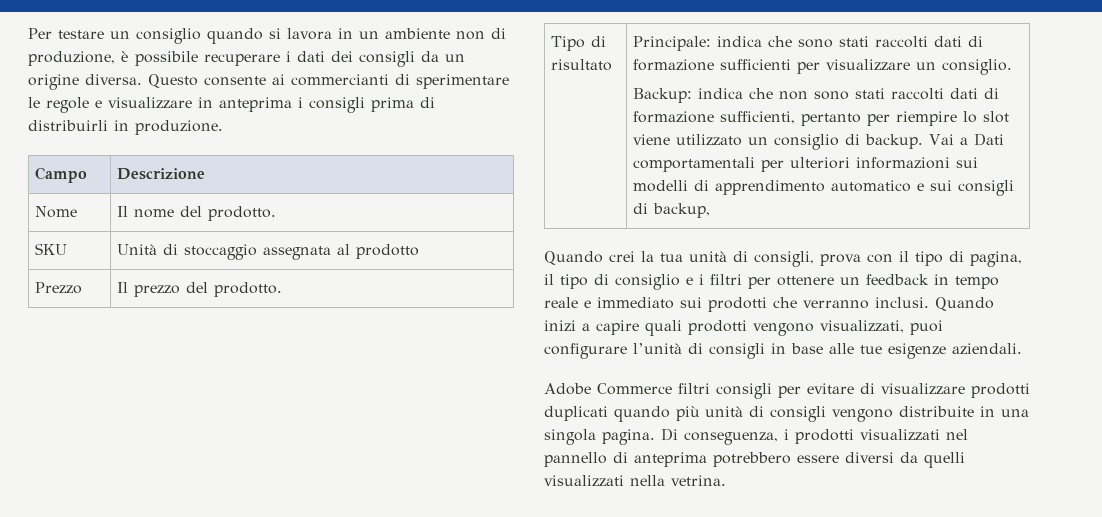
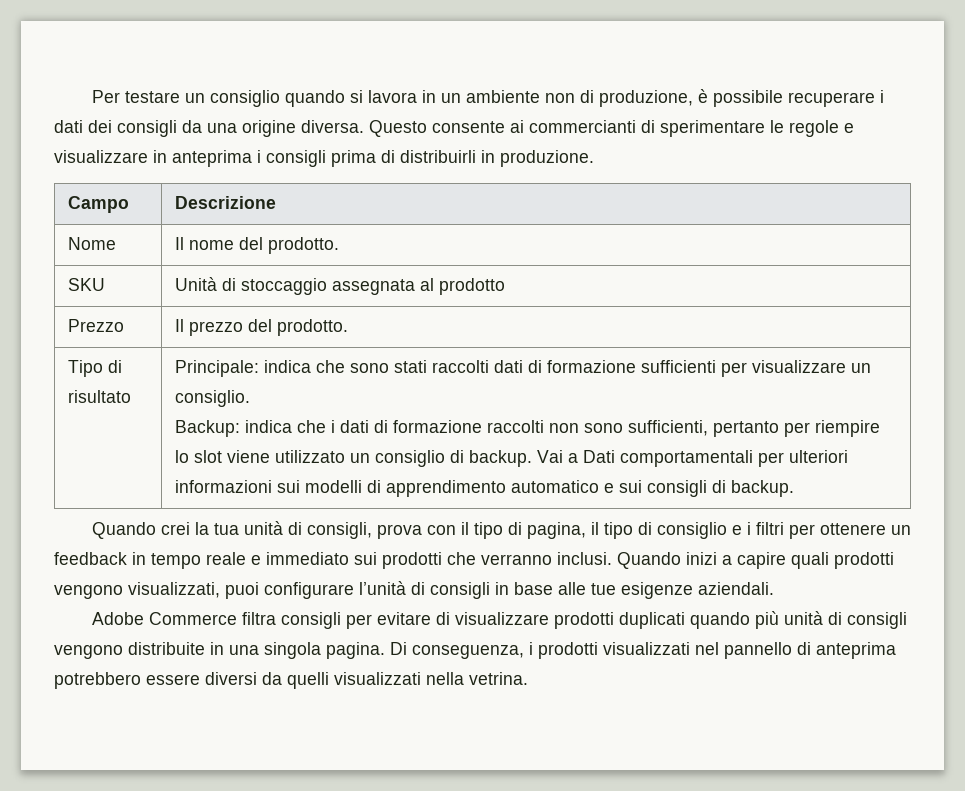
[445,54,465,62] un -> [207,123,237,133] una
[779,88,1000,100] [633,111,715,123] non sono stati raccolti dati di formazione -> [330,420,623,433] i dati di formazione raccolti non sono
[653,203,711,218] backup, -> [730,480,794,497] backup.
[678,383,710,394] filtri -> [241,612,276,625] filtra

